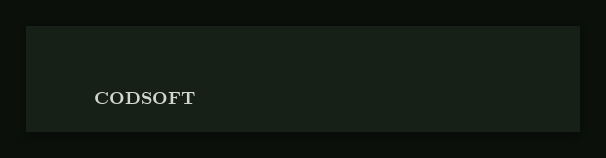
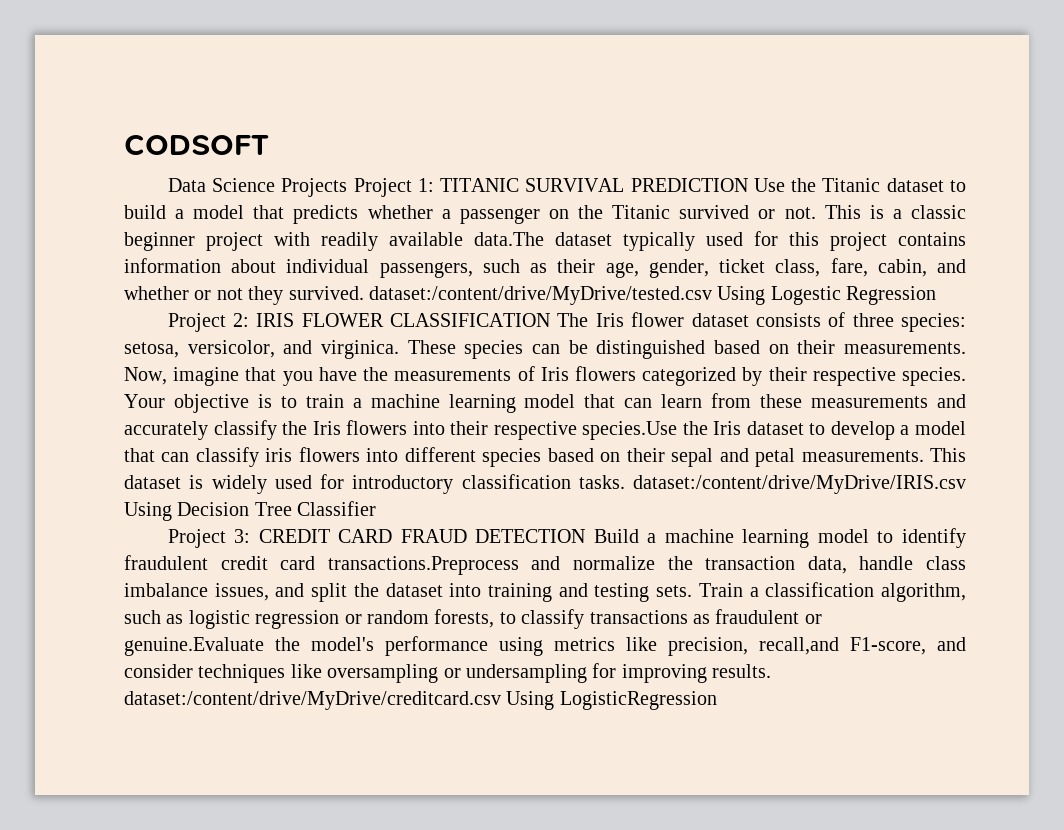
(195, 98) none -> [167,178,966,197] [124,205,967,224] [124,231,966,251] [124,258,967,278] [124,286,937,305] [167,312,966,332] [124,340,966,359] [124,366,966,386] [124,393,966,413] [124,420,966,440] [124,447,966,467] [124,474,966,494] [124,501,377,521] [167,528,966,548] [124,555,967,575] [124,582,966,602] [124,609,822,629] [124,636,966,656] [124,663,772,683] [124,691,717,710] // Data Science Projects Project 1: TITANIC SURVIVAL PREDICTION Use the Titanic dataset to build a model that predicts whether a passenger on the Titanic survived or not. This is a classic beginner project with readily available data.The dataset typically used for this project contains information about individual passengers, such as their age, gender, ticket class, fare, cabin, and whether or not they survived. dataset:/content/drive/MyDrive/tested.csv Using Logestic Regression // Project 2: IRIS FLOWER CLASSIFICATION The Iris flower dataset consists of three species: setosa, versicolor, and virginica. These species can be distinguished based on their measurements. Now, imagine that you have the measurements of Iris flowers categorized by their respective species. Your objective is to train a machine learning model that can learn from these measurements and accurately classify the Iris flowers into their respective species.Use the Iris dataset to develop a model that can classify iris flowers into different species based on their sepal and petal measurements. This dataset is widely used for introductory classification tasks. dataset:/content/drive/MyDrive/IRIS.csv Using Decision Tree Classifier // Project 3: CREDIT CARD FRAUD DETECTION Build a machine learning model to identify fraudulent credit card transactions.Preprocess and normalize the transaction data, handle class imbalance issues, and split the dataset into training and testing sets. Train a classification algorithm, such as logistic regression or random forests, to classify transactions as fraudulent or genuine.Evaluate the model's performance using metrics like precision, recall,and F1-score, and consider techniques like oversampling or undersampling for improving results. dataset:/content/drive/MyDrive/creditcard.csv Using LogisticRegression

